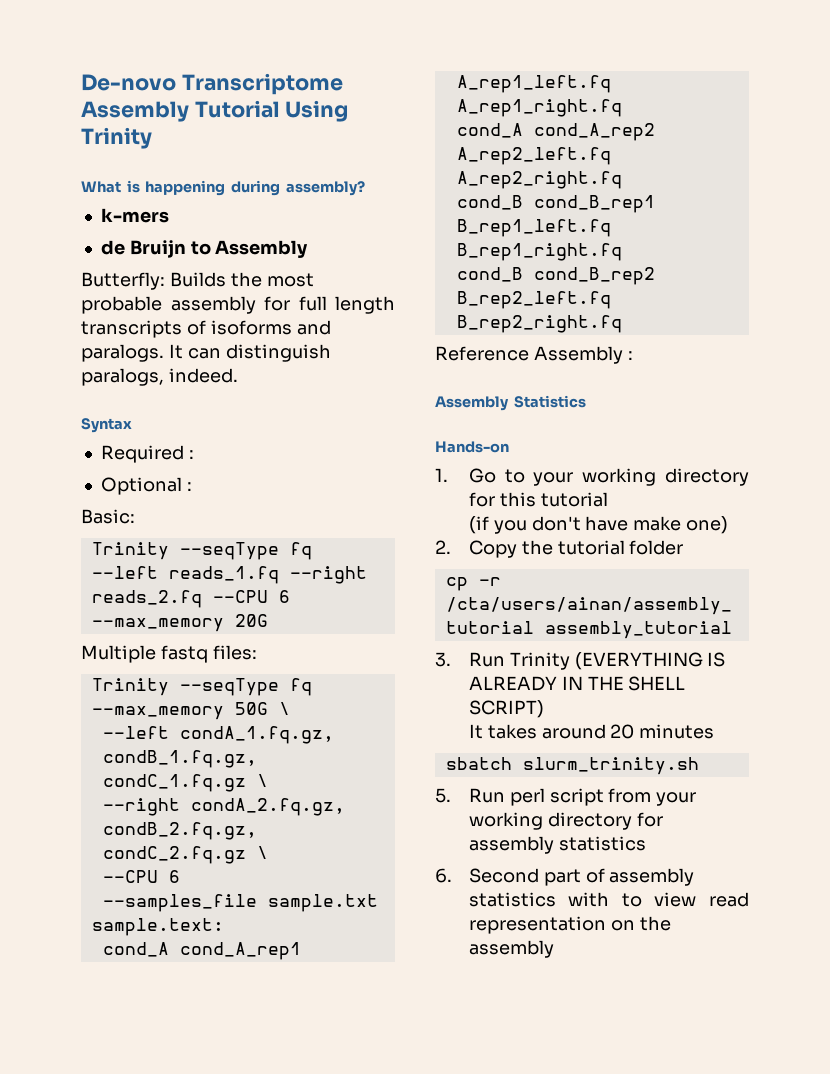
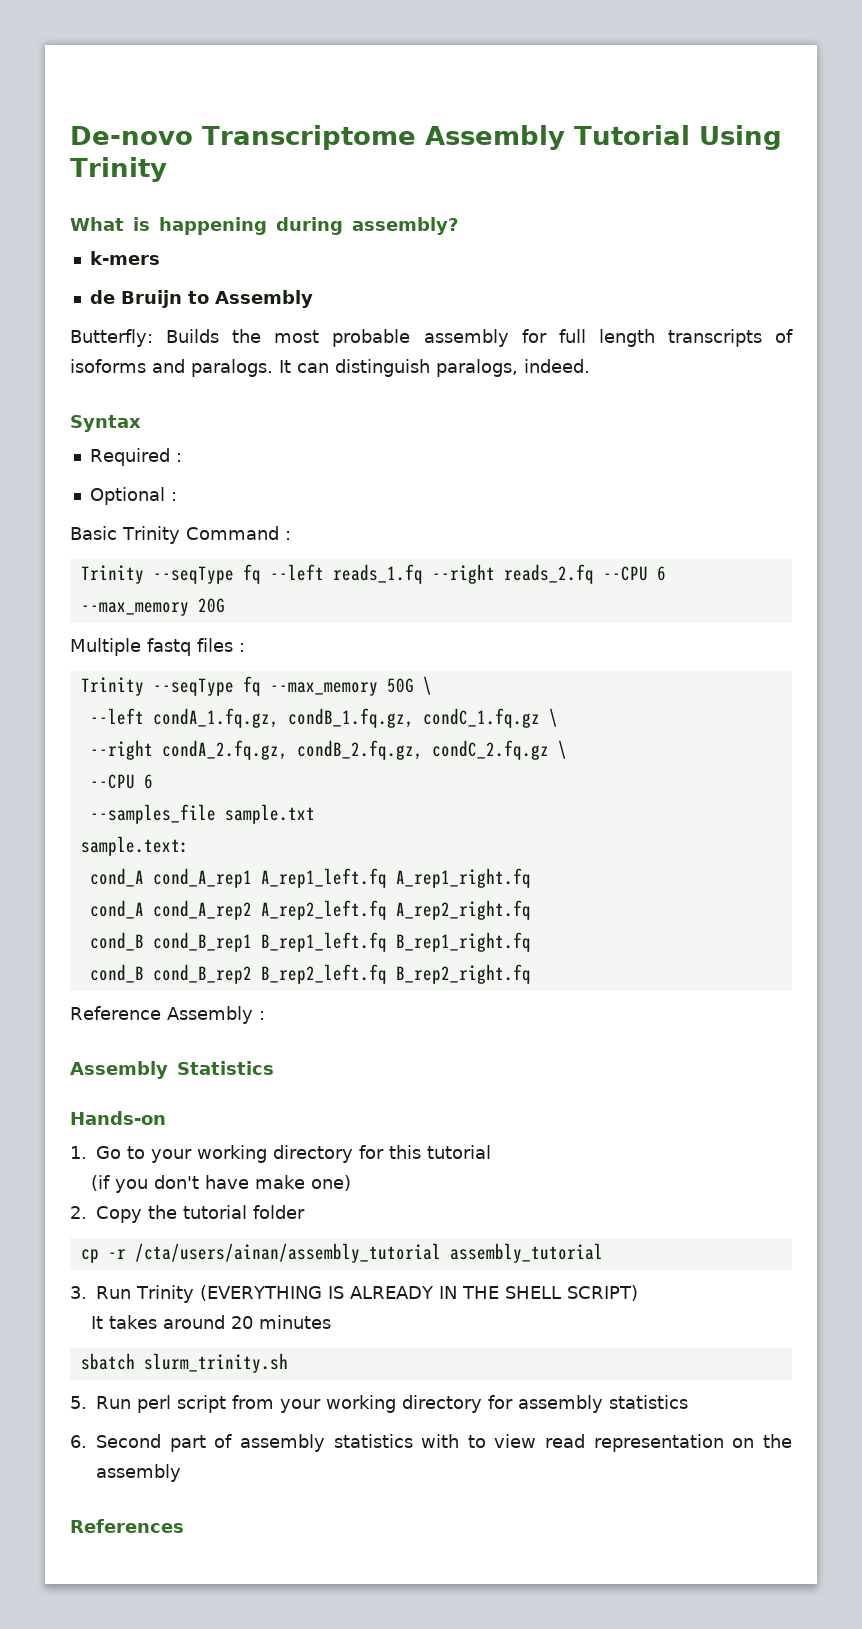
[81,509,135,524] Basic: -> [70,526,291,544] Basic Trinity Command :
[212,645,257,660] files: -> [197,638,245,652] files :
(554, 949) none -> [70,1519,184,1533] // References

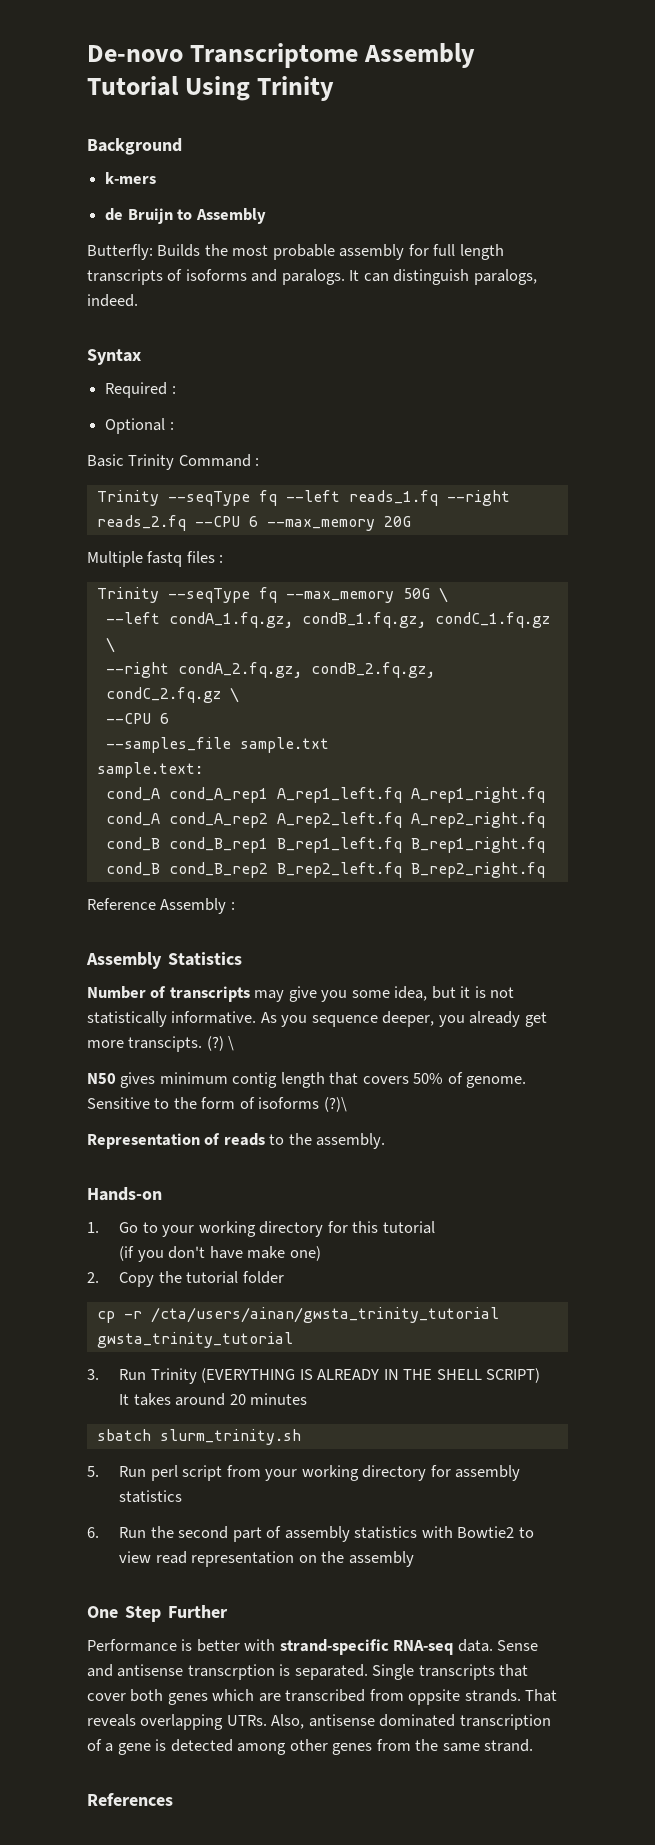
[70,217,458,235] What is happening during assembly? -> [87,138,182,155] Background
(274, 1068) none -> [87,986,515,1002] [87,1011,547,1027] [87,1036,235,1052] [87,1072,527,1088] [87,1097,347,1112] [87,1133,386,1149] // Number of transcripts may give you some idea, but it is not statistically informative. As you sequence deeper, you already get more transcipts. (?) \ // N50 gives minimum contig length that covers 50% of genome. Sensitive to the form of isoforms (?)\ // Representation of reads to the assembly.
[134,1243,603,1263] /cta/users/ainan/assembly_tutorial assembly_tutorial -> [150,1307,499,1323] [96,1332,293,1348] /cta/users/ainan/gwsta_trinity_tutorial gwsta_trinity_tutorial
[96,1434,161,1448] Second -> [119,1526,229,1539] Run the second
(460, 1441) none -> [457,1526,515,1538] Bowtie2
(181, 1473) none -> [87,1605,229,1622] [87,1639,539,1655] [87,1664,529,1680] [87,1689,558,1705] [87,1714,551,1730] [87,1739,534,1755] // One Step Further // Performance is better with strand-specific RNA-seq data. Sense and antisense transcrption is separated. Single transcripts that cover both genes which are transcribed from oppsite strands. That reveals overlapping UTRs. Also, antisense dominated transcription of a gene is detected among other genes from the same strand.

